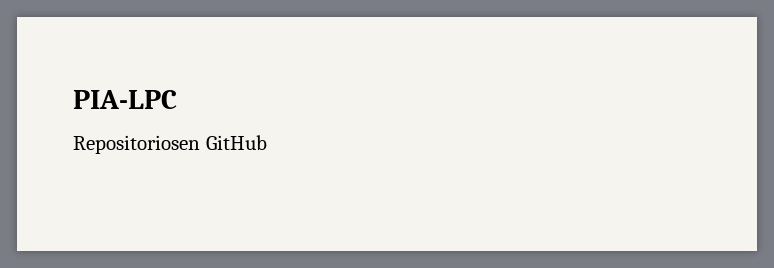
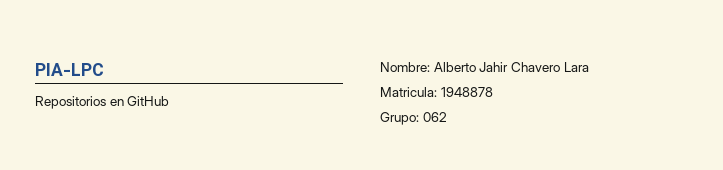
[73,135,200,154] Repositoriosen -> [35,96,124,109] Repositorios en
(267, 142) none -> [380,62,589,72] [380,87,493,97] [380,112,447,125] // Nombre: Alberto Jahir Chavero Lara // Matricula: 1948878 // Grupo: 062

